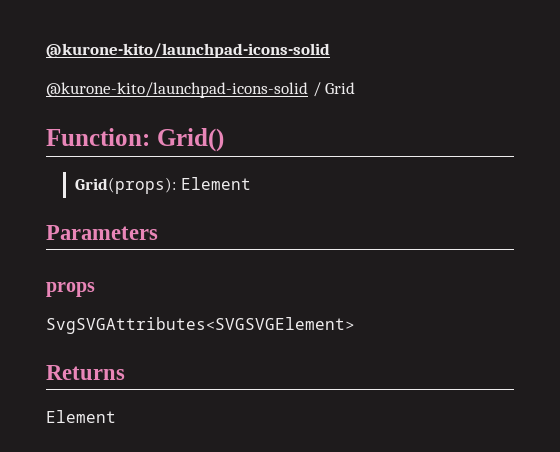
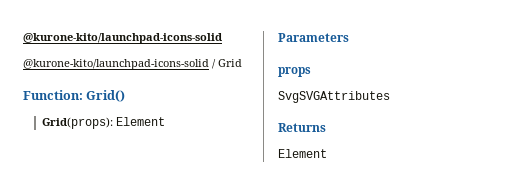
[46,317,354,334] SvgSVGAttributes<SVGSVGElement> -> [278,91,390,103] SvgSVGAttributes

